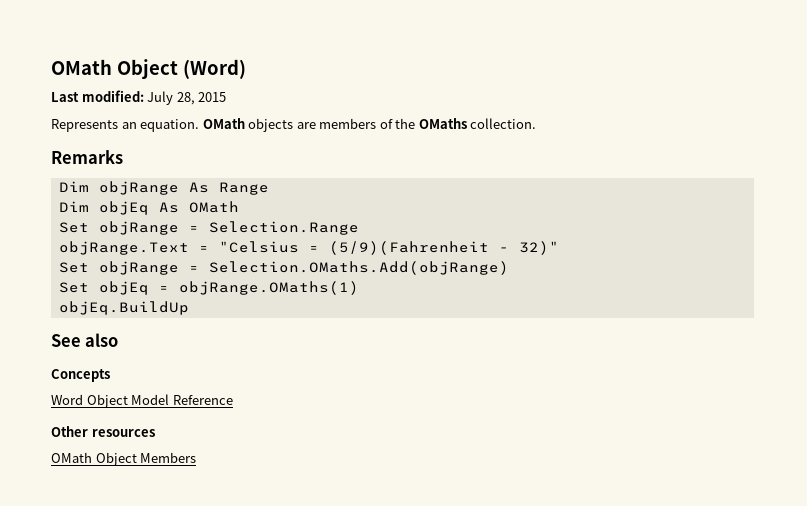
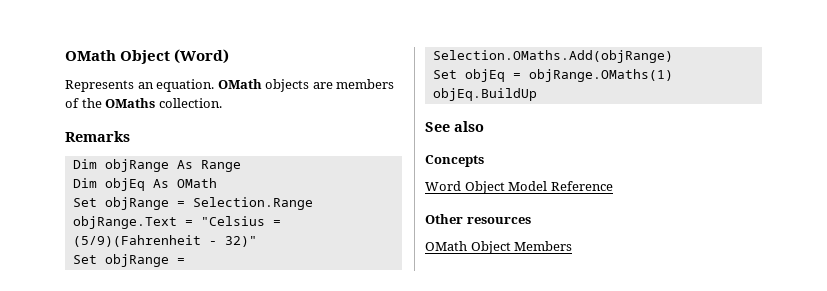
[51,90,227,105] // Last modified: July 28, 2015 -> (230, 56) none

